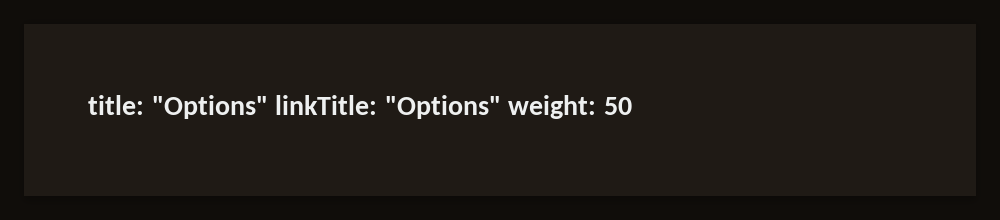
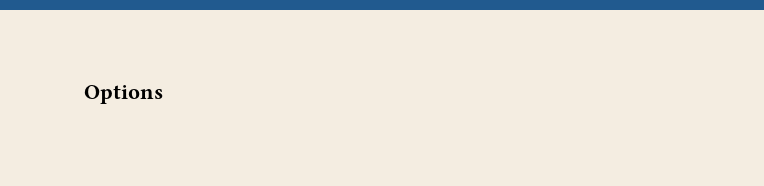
[88,95,632,119] title: "Options" linkTitle: "Options" weight: 50 -> [84,85,163,104] Options

